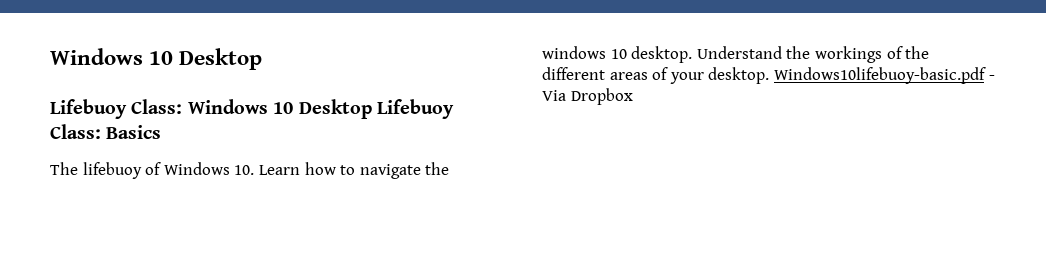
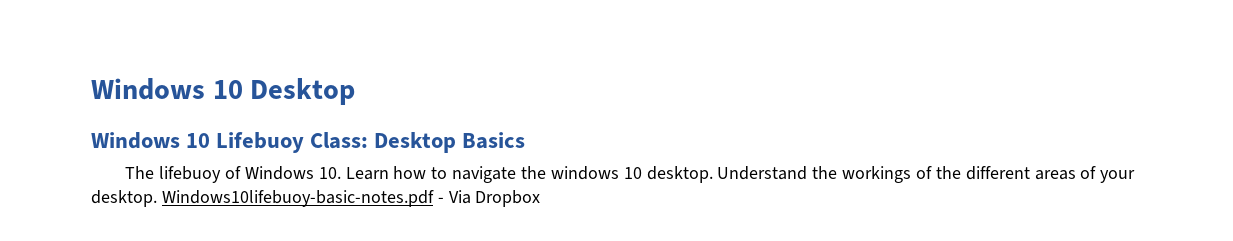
[50,99,454,119] [50,124,101,139] Lifebuoy Class: Windows 10 Desktop Lifebuoy Class: -> [91,132,457,153] Windows 10 Lifebuoy Class: Desktop
[773,67,986,84] Windows10lifebuoy-basic.pdf -> [161,190,434,207] Windows10lifebuoy-basic-notes.pdf

